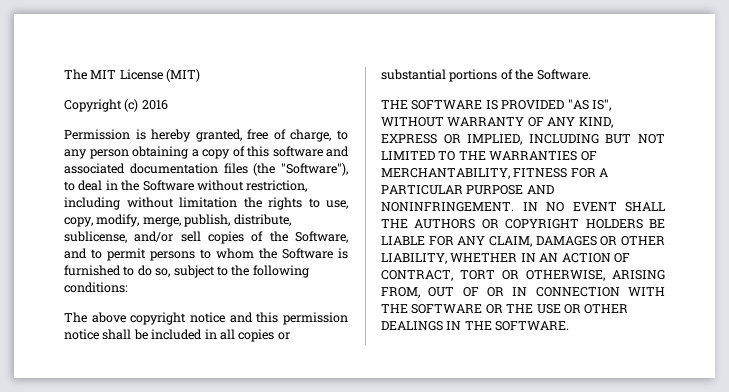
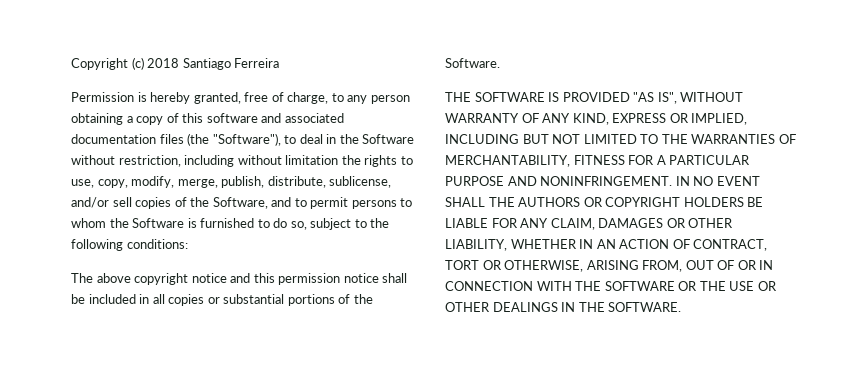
[64,69,201,82] [64,99,168,112] The MIT License (MIT) // Copyright (c) 2016 -> [71,57,280,70] Copyright (c) 2018 Santiago Ferreira

